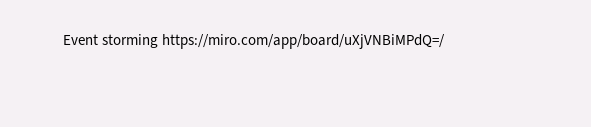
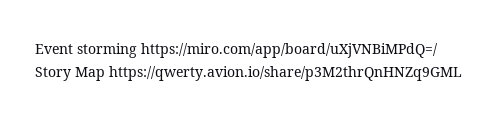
(446, 41) none -> [35,66,462,81] // Story Map https://qwerty.avion.io/share/p3M2thrQnHNZq9GML

